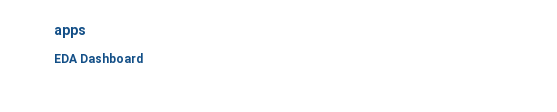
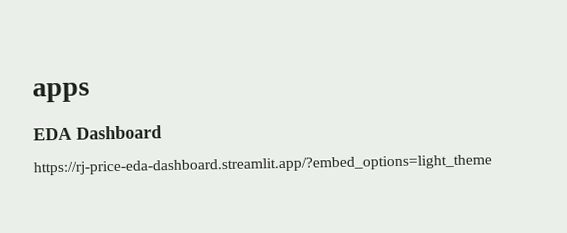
(144, 58) none -> [33,154,492,176] // https://rj-price-eda-dashboard.streamlit.app/?embed_options=light_theme

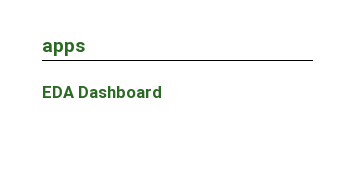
[33,154,492,176] // https://rj-price-eda-dashboard.streamlit.app/?embed_options=light_theme -> (163, 92) none

